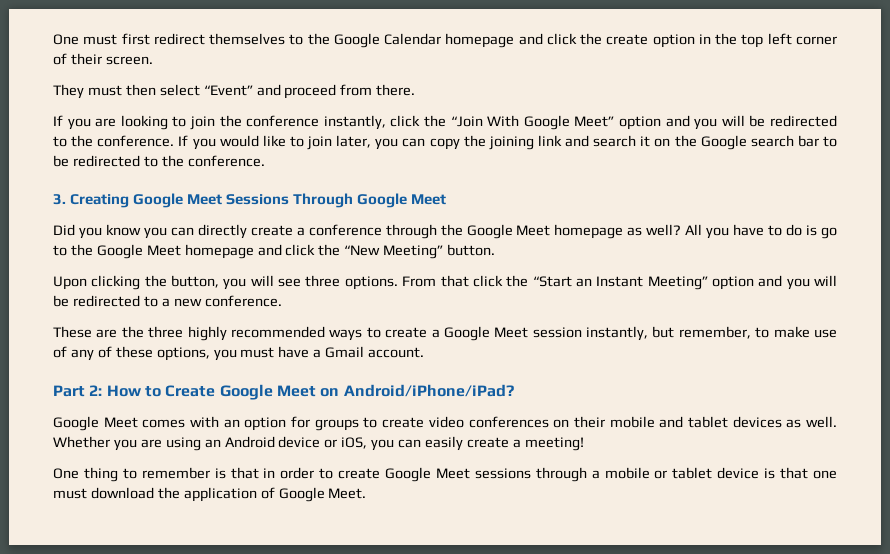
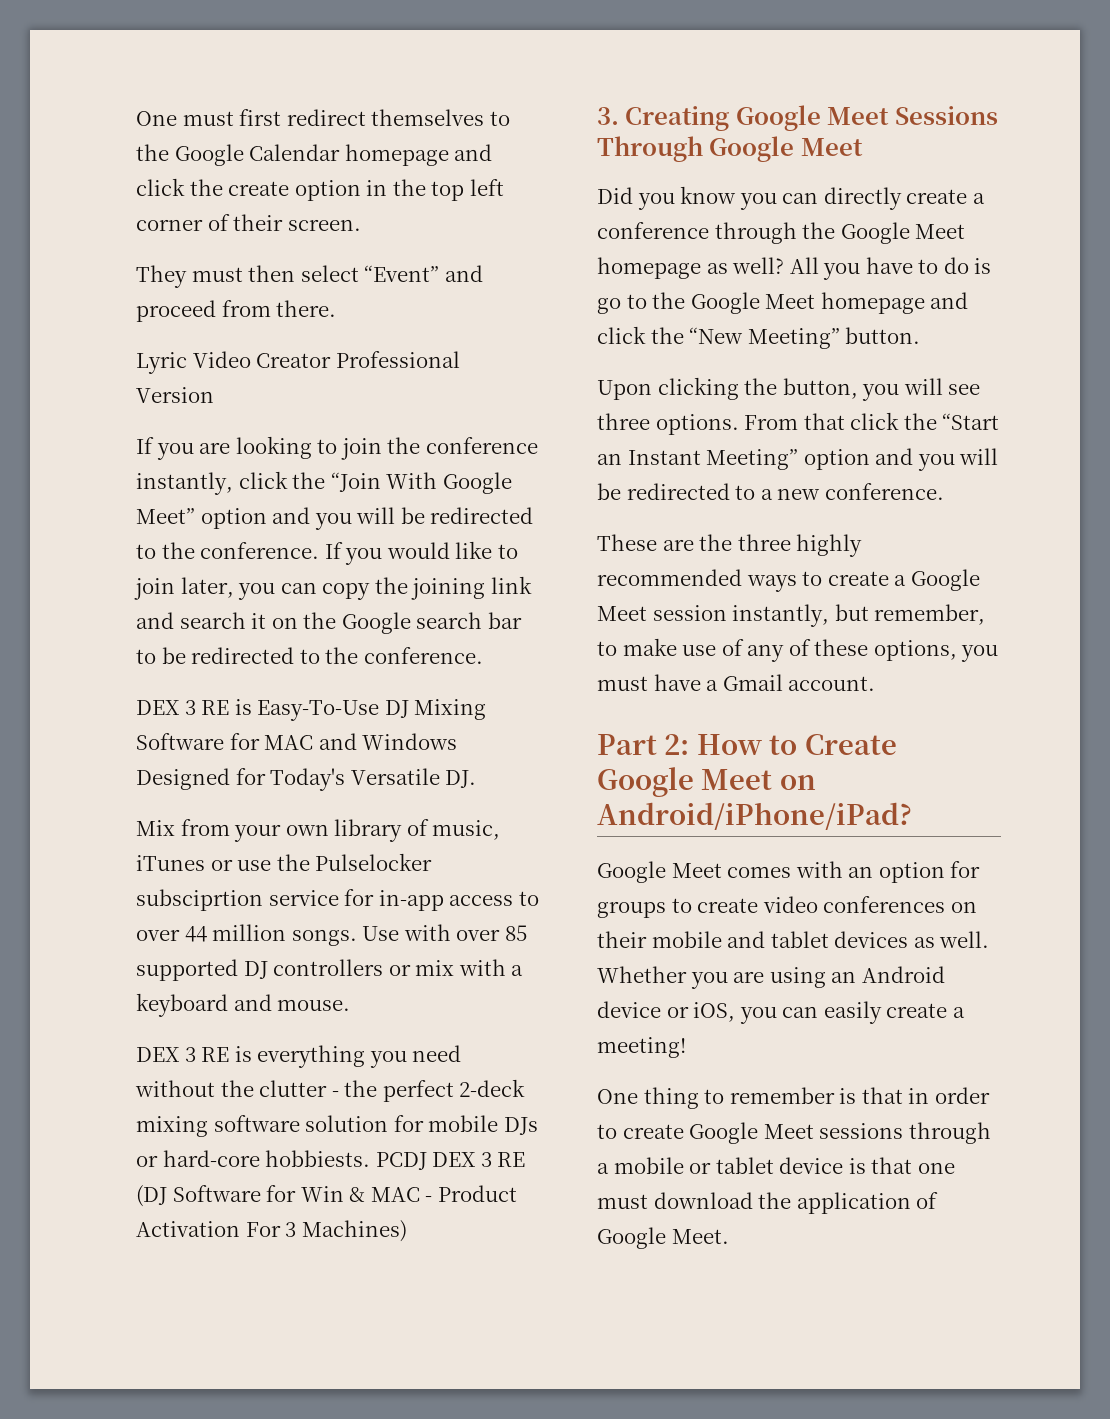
(416, 90) none -> [136,351,460,374] [136,387,214,403] // Lyric Video Creator Professional Version
(265, 161) none -> [136,699,487,721] [136,733,458,750] [136,768,477,791] [136,819,501,842] [136,853,433,871] [136,889,539,911] [136,924,527,946] [136,959,524,981] [136,993,351,1017] [136,1045,462,1068] [135,1079,526,1102] [136,1115,538,1137] [136,1150,526,1170] [136,1185,517,1207] [136,1220,407,1242] // DEX 3 RE is Easy-To-Use DJ Mixing Software for MAC and Windows Designed for Today's Versatile DJ. // Mix from your own library of music, iTunes or use the Pulselocker subsciprtion service for in-app access to over 44 million songs. Use with over 85 supported DJ controllers or mix with a keyboard and mouse. // DEX 3 RE is everything you need without the clutter - the perfect 2-deck mixing software solution for mobile DJs or hard-core hobbiests. PCDJ DEX 3 RE (DJ Software for Win & MAC - Product Activation For 3 Machines)

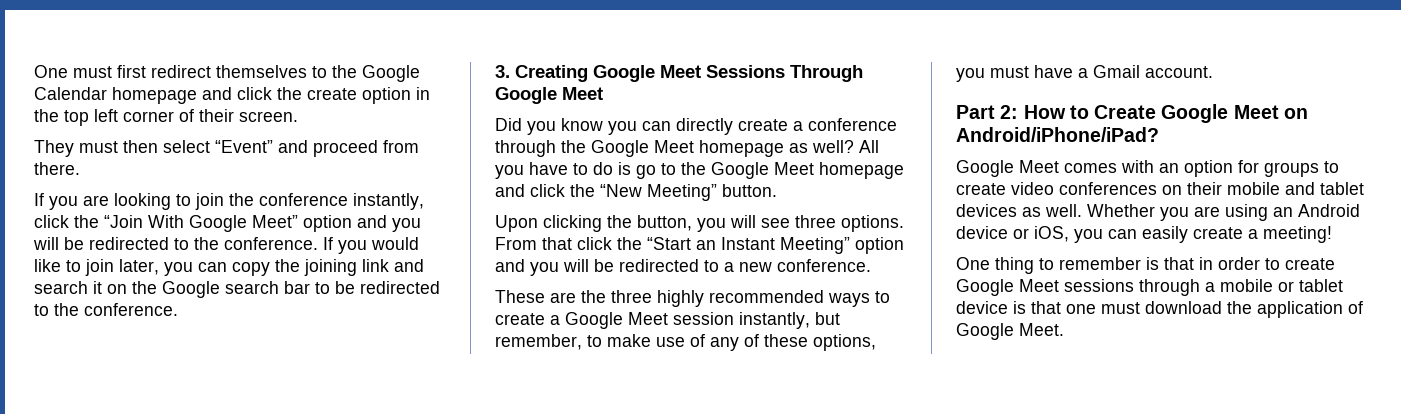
[136,351,460,374] [136,387,214,403] // Lyric Video Creator Professional Version -> (80, 168) none
[136,699,487,721] [136,733,458,750] [136,768,477,791] [136,819,501,842] [136,853,433,871] [136,889,539,911] [136,924,527,946] [136,959,524,981] [136,993,351,1017] [136,1045,462,1068] [135,1079,526,1102] [136,1115,538,1137] [136,1150,526,1170] [136,1185,517,1207] [136,1220,407,1242] // DEX 3 RE is Easy-To-Use DJ Mixing Software for MAC and Windows Designed for Today's Versatile DJ. // Mix from your own library of music, iTunes or use the Pulselocker subsciprtion service for in-app access to over 44 million songs. Use with over 85 supported DJ controllers or mix with a keyboard and mouse. // DEX 3 RE is everything you need without the clutter - the perfect 2-deck mixing software solution for mobile DJs or hard-core hobbiests. PCDJ DEX 3 RE (DJ Software for Win & MAC - Product Activation For 3 Machines) -> (178, 309) none

